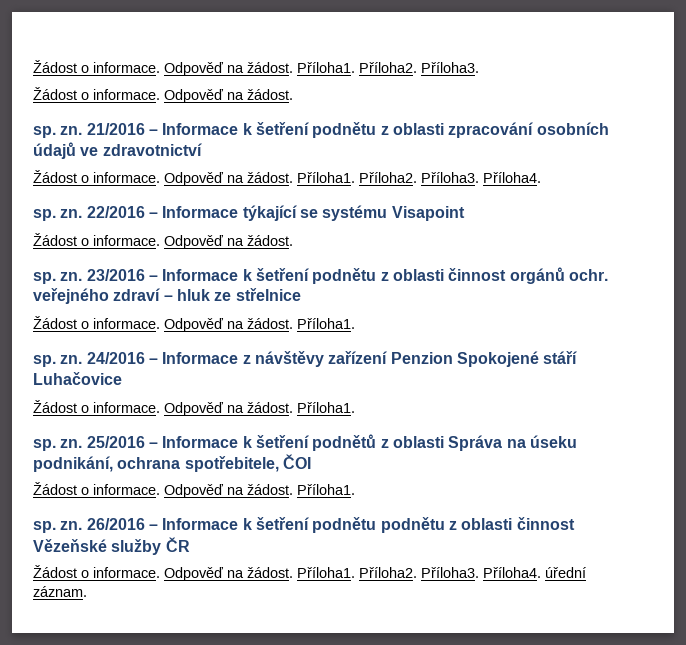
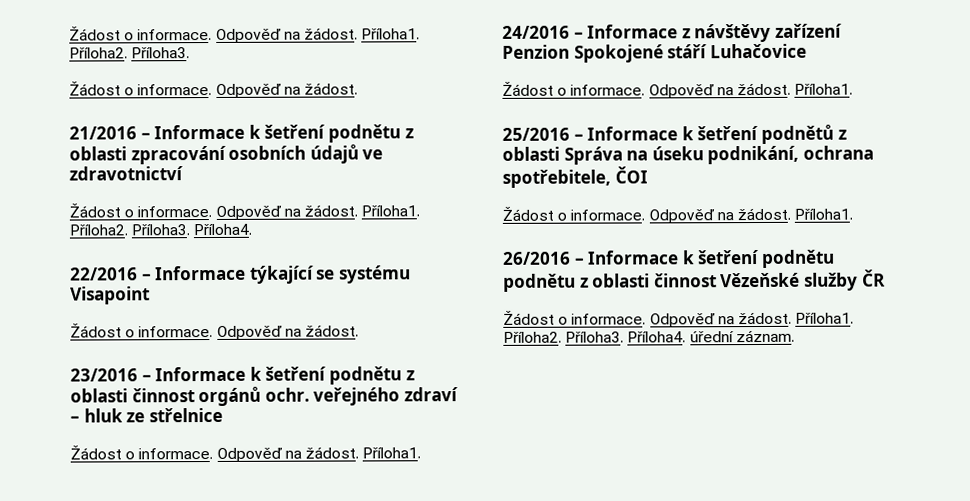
[33,126,83,138] sp. zn. -> (358, 88) none
[33,209,83,221] sp. zn. -> (253, 229) none
[33,272,83,284] sp. zn. -> (359, 330) none
[33,355,83,367] sp. zn. -> (422, 453) none
[33,439,83,451] sp. zn. -> (854, 89) none
[33,521,83,533] sp. zn. -> (854, 214) none

